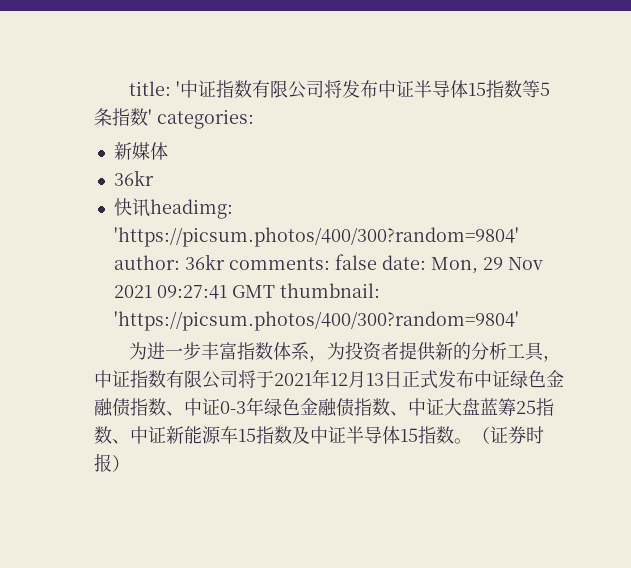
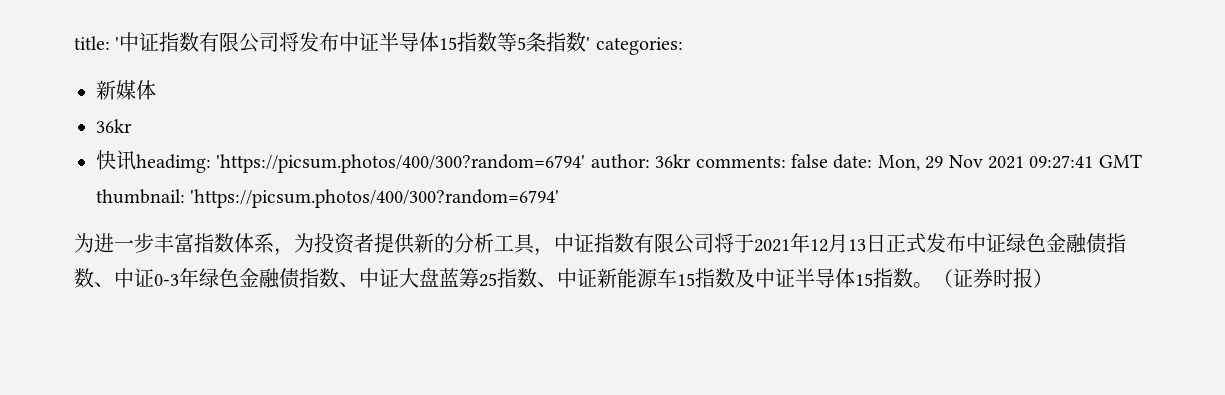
[113,227,519,247] 'https://picsum.photos/400/300?random=9804' -> [216,154,586,173] 'https://picsum.photos/400/300?random=6794'
[113,311,519,331] 'https://picsum.photos/400/300?random=9804' -> [190,189,560,208] 'https://picsum.photos/400/300?random=6794'

